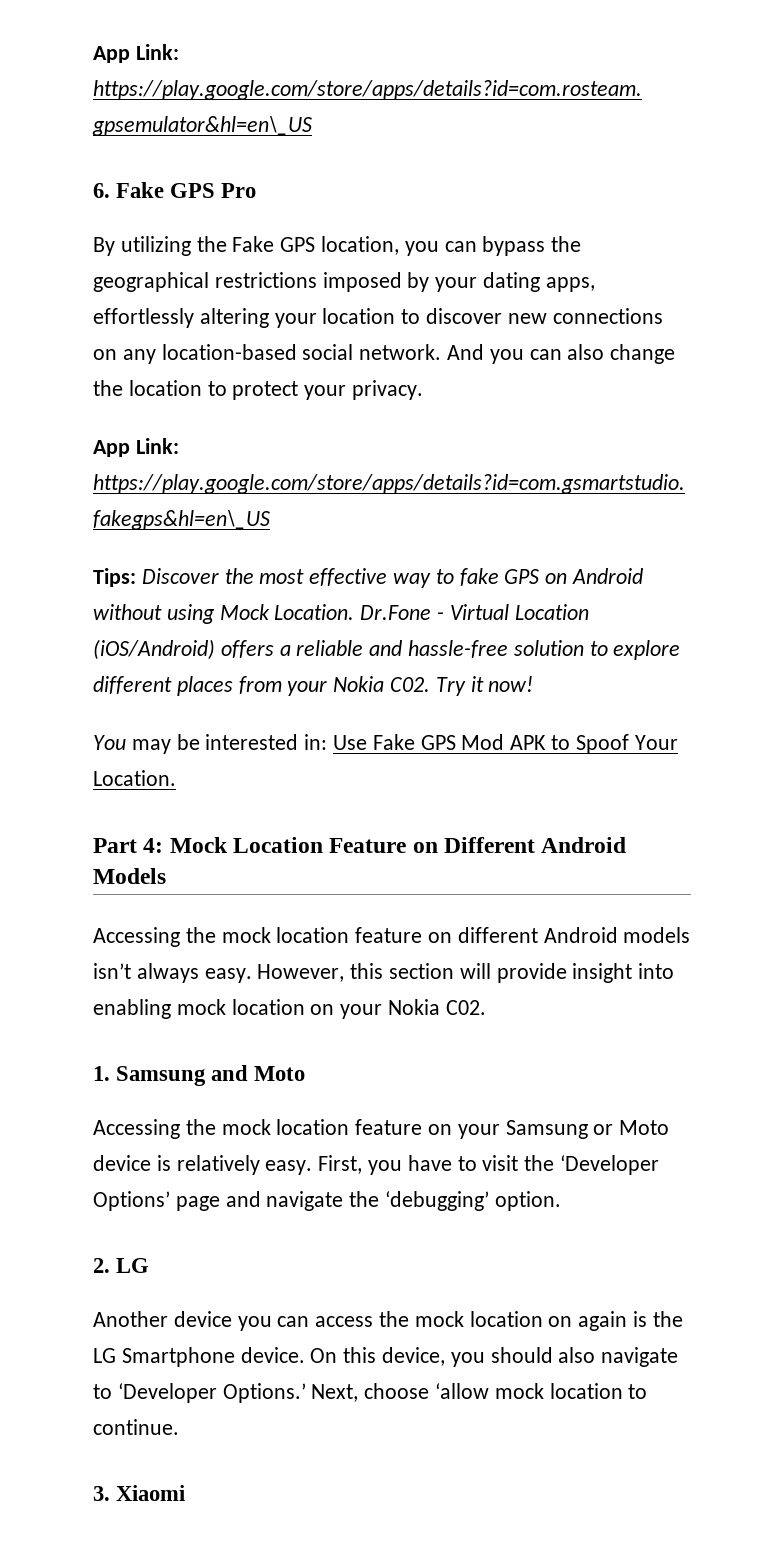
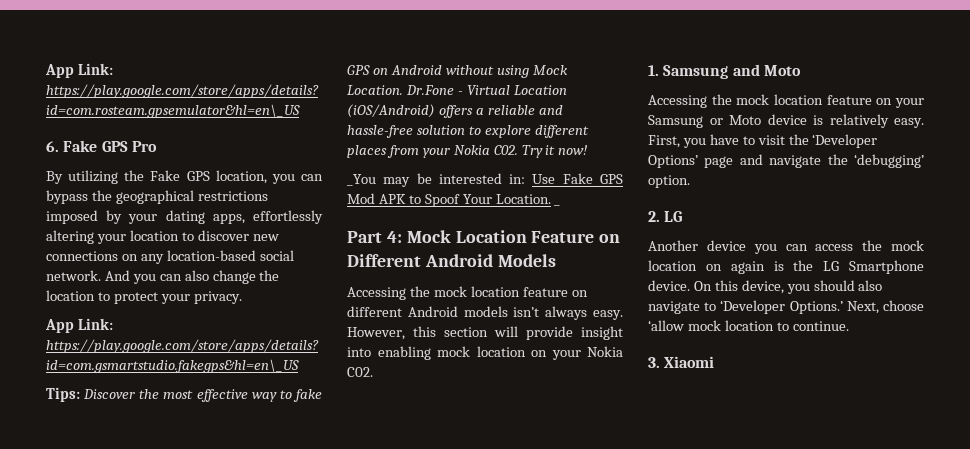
[93,735,126,750] You -> [347,174,376,186] _You
(176, 778) none -> [554,204,561,206] _

